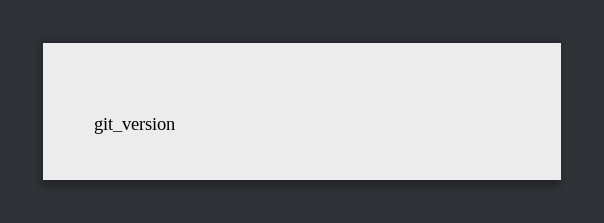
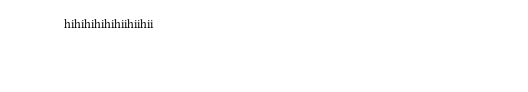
[94,118,175,134] git_version -> [64,19,154,28] hihihihihihiihiihii

